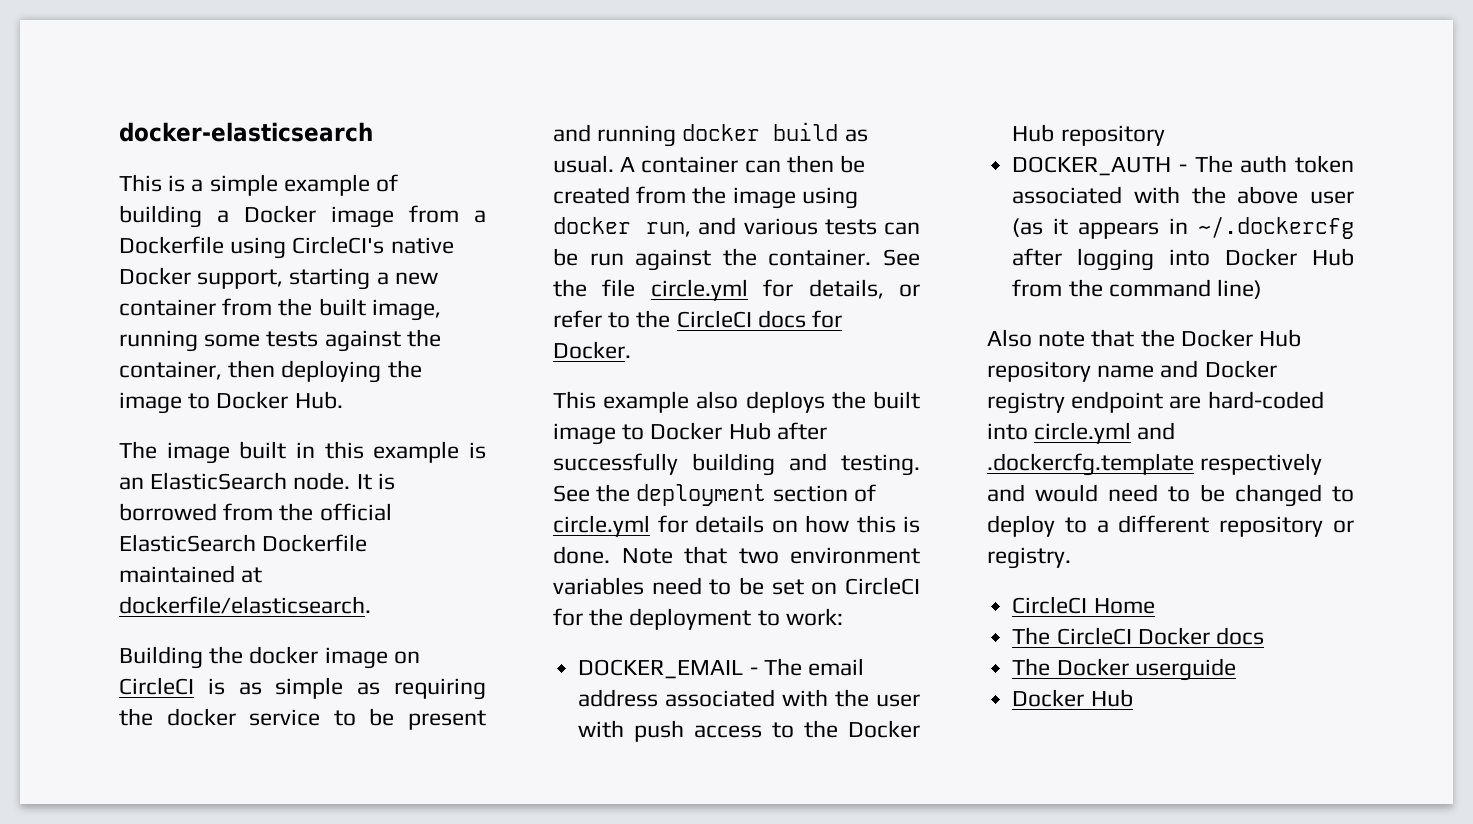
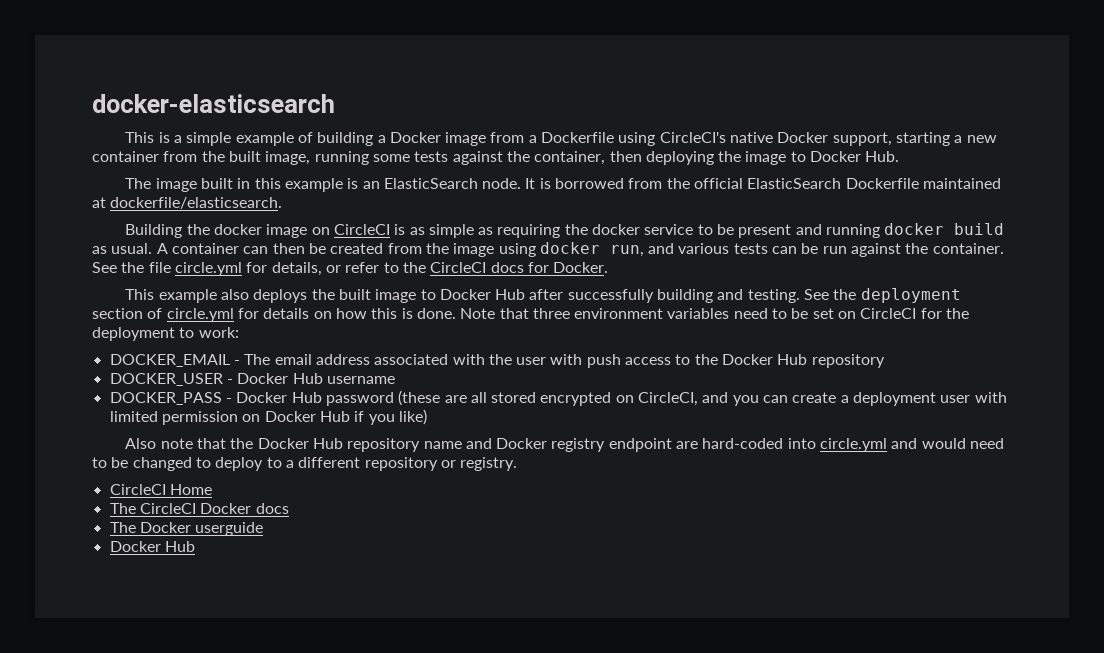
[738,548,779,564] two -> [532,308,570,319] three
[1012,155,1354,176] [1012,186,1354,204] [1012,216,1354,239] [1012,248,1354,271] [1012,279,1262,299] DOCKER_AUTH - The auth token associated with the above user (as it appears in ~/.dockercfg after logging into Docker Hub from the command line) -> [109,373,395,386] [109,390,1007,406] [109,409,427,425] DOCKER_USER - Docker Hub username // DOCKER_PASS - Docker Hub password (these are all stored encrypted on CircleCI, and you can create a deployment user with limited permission on Docker Hub if you like)
[987,453,1323,476] [987,484,1025,502] .dockercfg.template respectively and -> (918, 443) none

